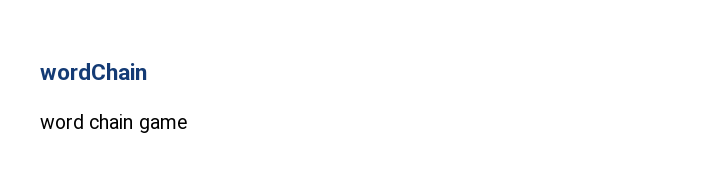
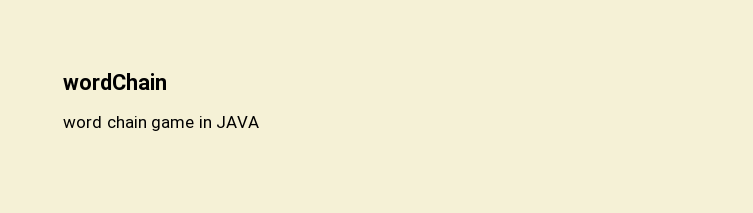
(187, 125) none -> [198,116,260,128] in JAVA

